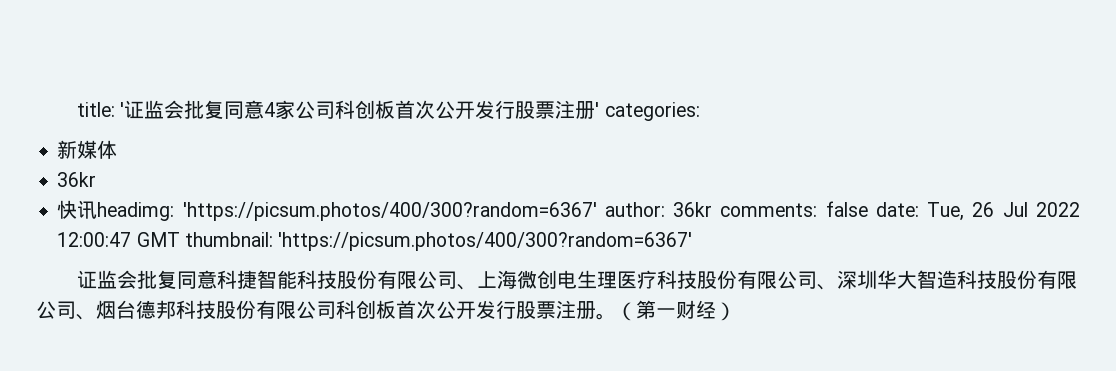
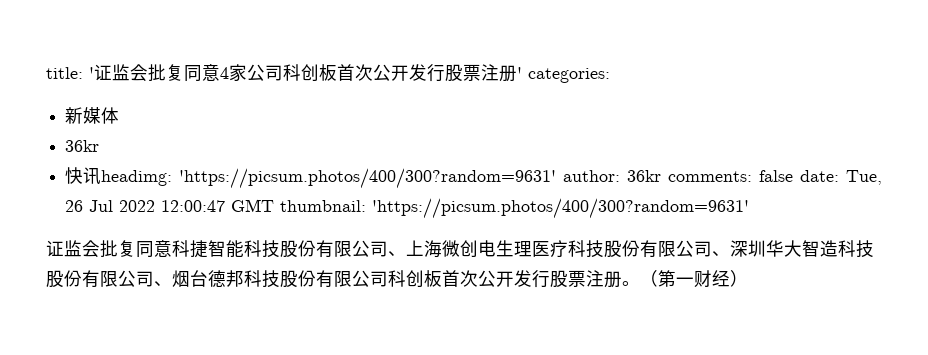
[182,202,597,221] 'https://picsum.photos/400/300?random=6367' -> [179,168,557,189] 'https://picsum.photos/400/300?random=9631'
[278,232,693,251] 'https://picsum.photos/400/300?random=6367' -> [372,198,750,219] 'https://picsum.photos/400/300?random=9631'

